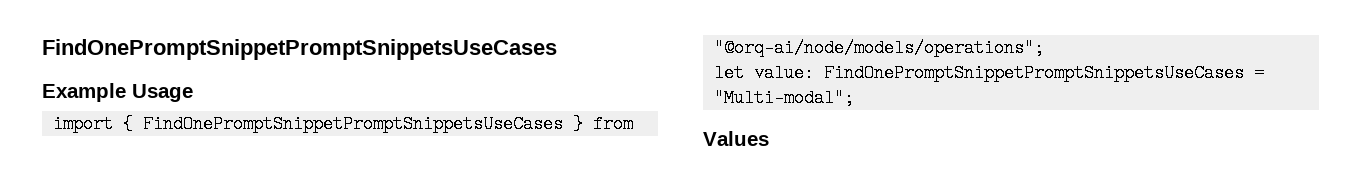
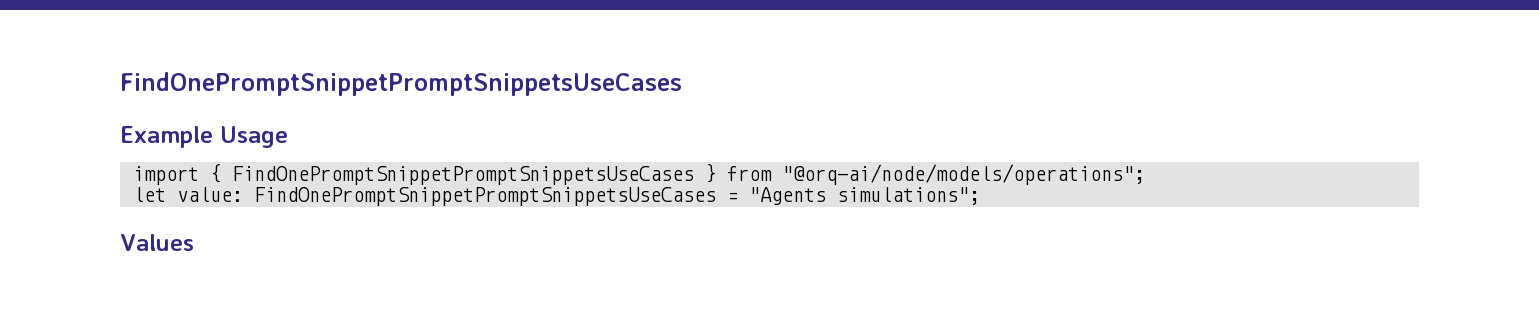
[714,89,855,107] "Multi-modal"; -> [749,187,981,205] "Agents simulations";

